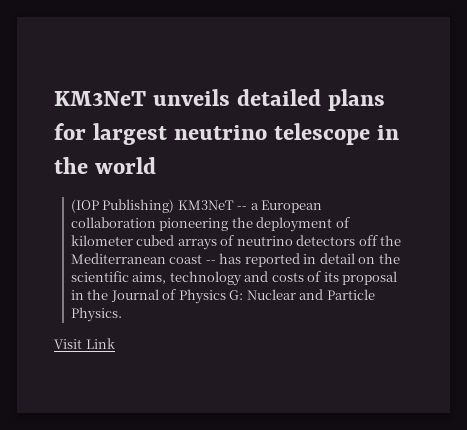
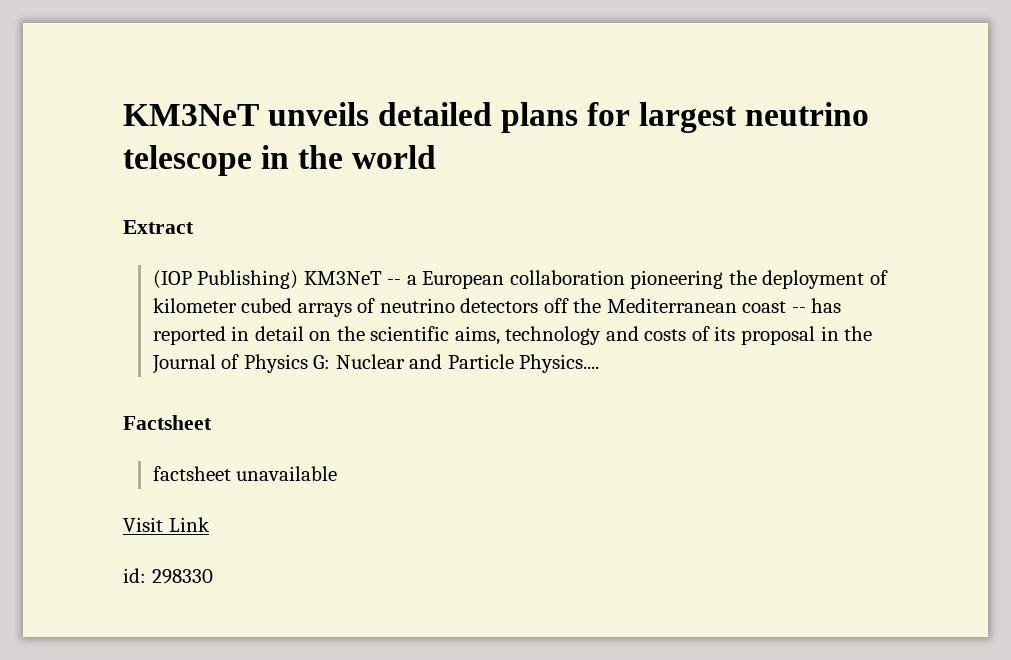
(157, 165) none -> [123,220,194,234] // Extract
[70,307,122,322] Physics. -> [519,354,600,373] [123,415,212,430] [152,466,338,481] Physics.... // Factsheet // factsheet unavailable
(115, 343) none -> [123,568,213,584] // id: 298330

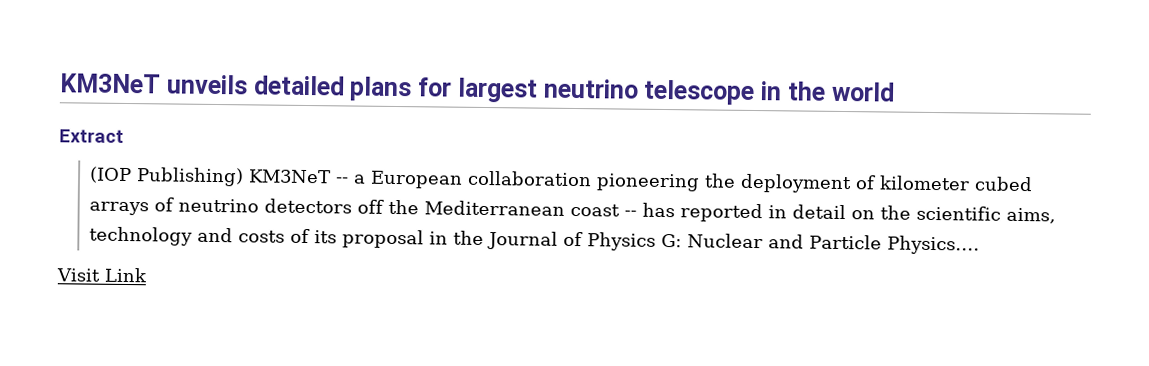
[123,415,212,430] [152,466,338,481] // Factsheet // factsheet unavailable -> (981, 245) none
[123,568,213,584] // id: 298330 -> (148, 275) none

